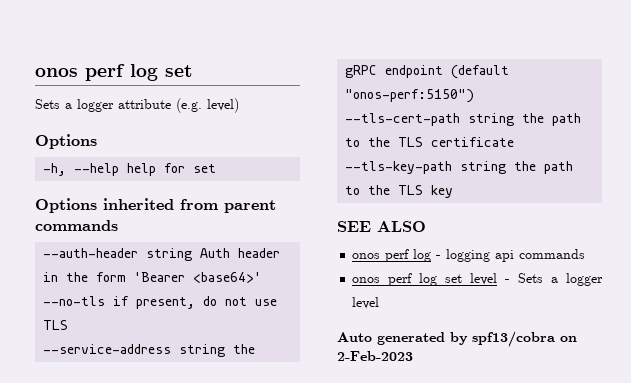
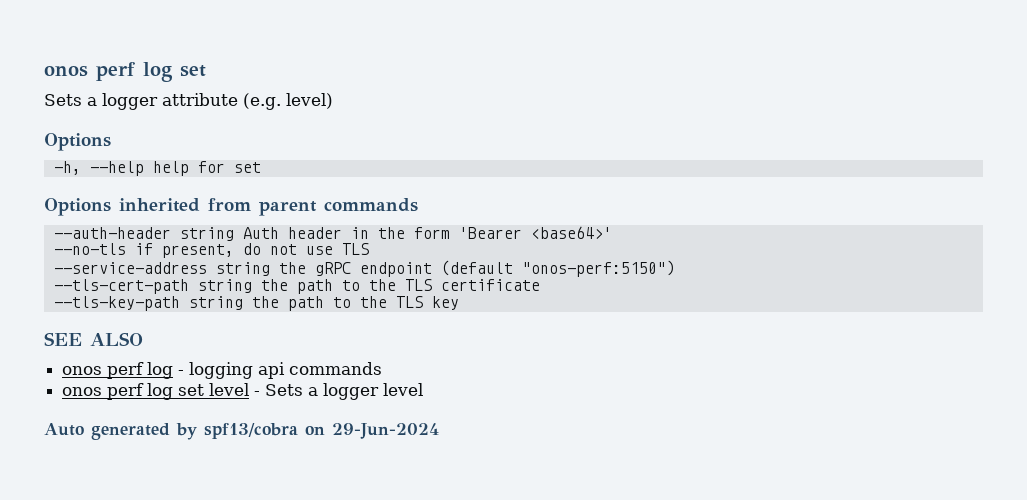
[337,351,413,361] 2-Feb-2023 -> [332,423,439,439] 29-Jun-2024

